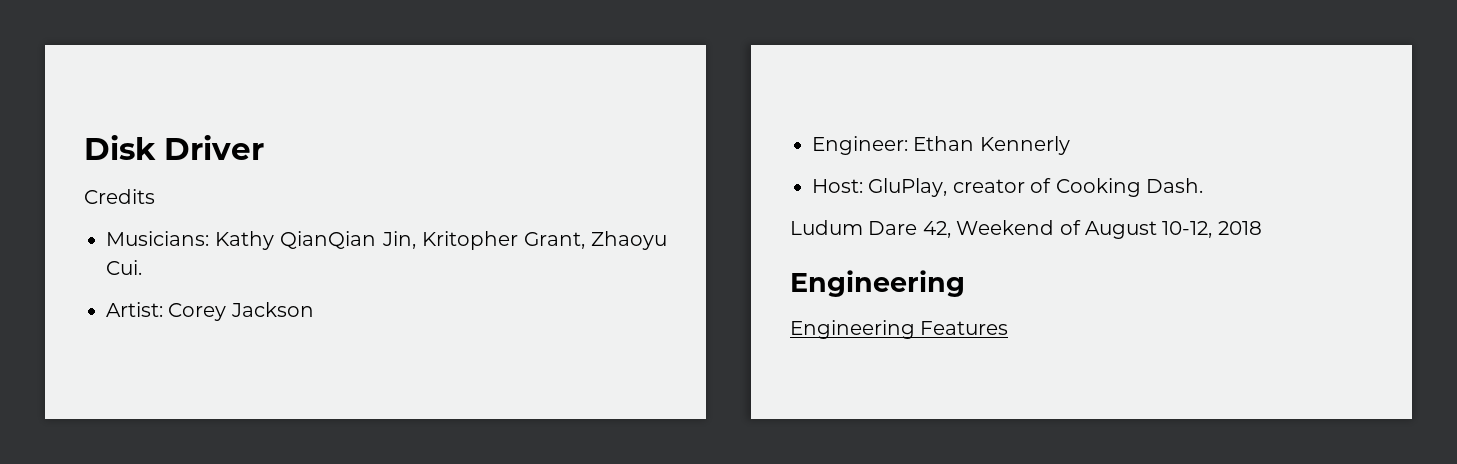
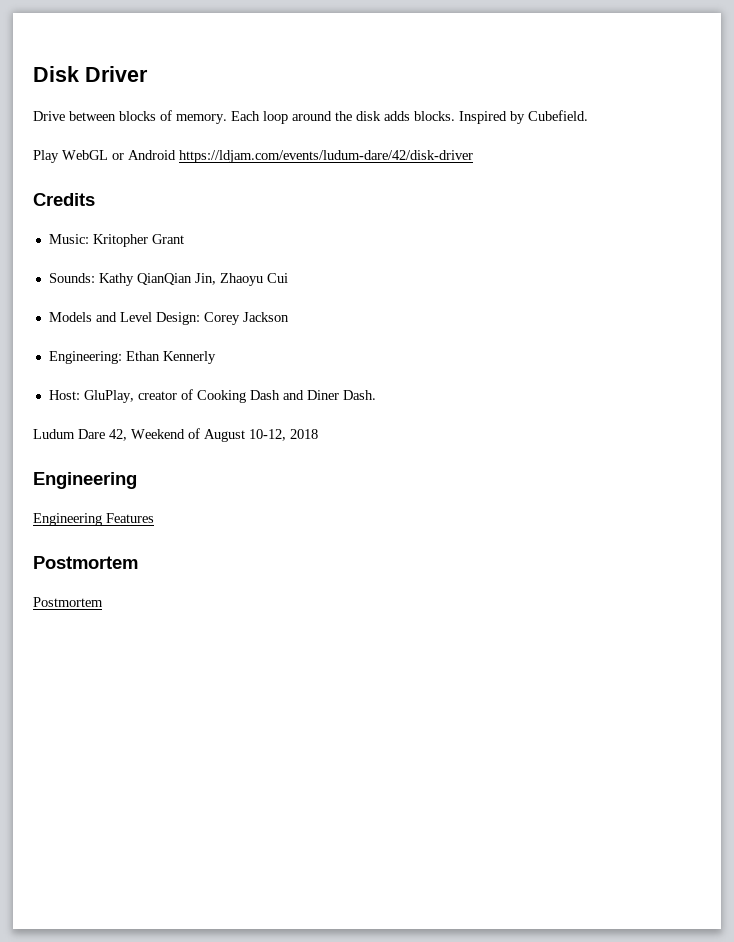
[84,189,155,204] [106,231,667,250] [106,260,142,275] [106,302,163,317] Credits // Musicians: Kathy QianQian Jin, Kritopher Grant, Zhaoyu Cui. // Artist: -> [33,110,588,124] [33,150,473,163] [33,193,95,206] [48,234,184,247] [48,273,288,286] [48,312,200,325] Drive between blocks of memory. Each loop around the disk adds blocks. Inspired by Cubefield. // Play WebGL or Android https://ldjam.com/events/ludum-dare/42/disk-driver // Credits // Music: Kritopher Grant // Sounds: Kathy QianQian Jin, Zhaoyu Cui // Models and Level Design:
[812,136,908,155] Engineer: -> [48,351,122,364] Engineering:
(1141, 187) none -> [249,390,339,400] Dash and Diner
(1009, 328) none -> [33,556,138,569] [33,597,103,607] // Postmortem // Postmortem

